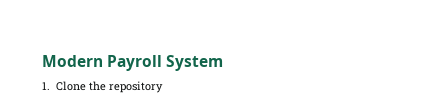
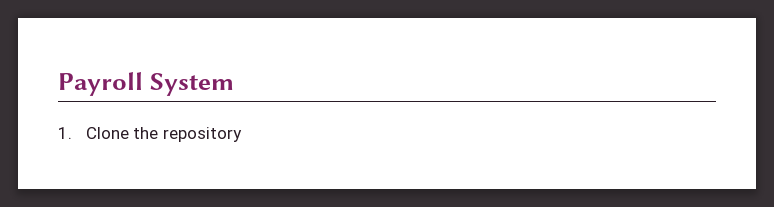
[42,55,103,67] Modern -> (58, 84) none

